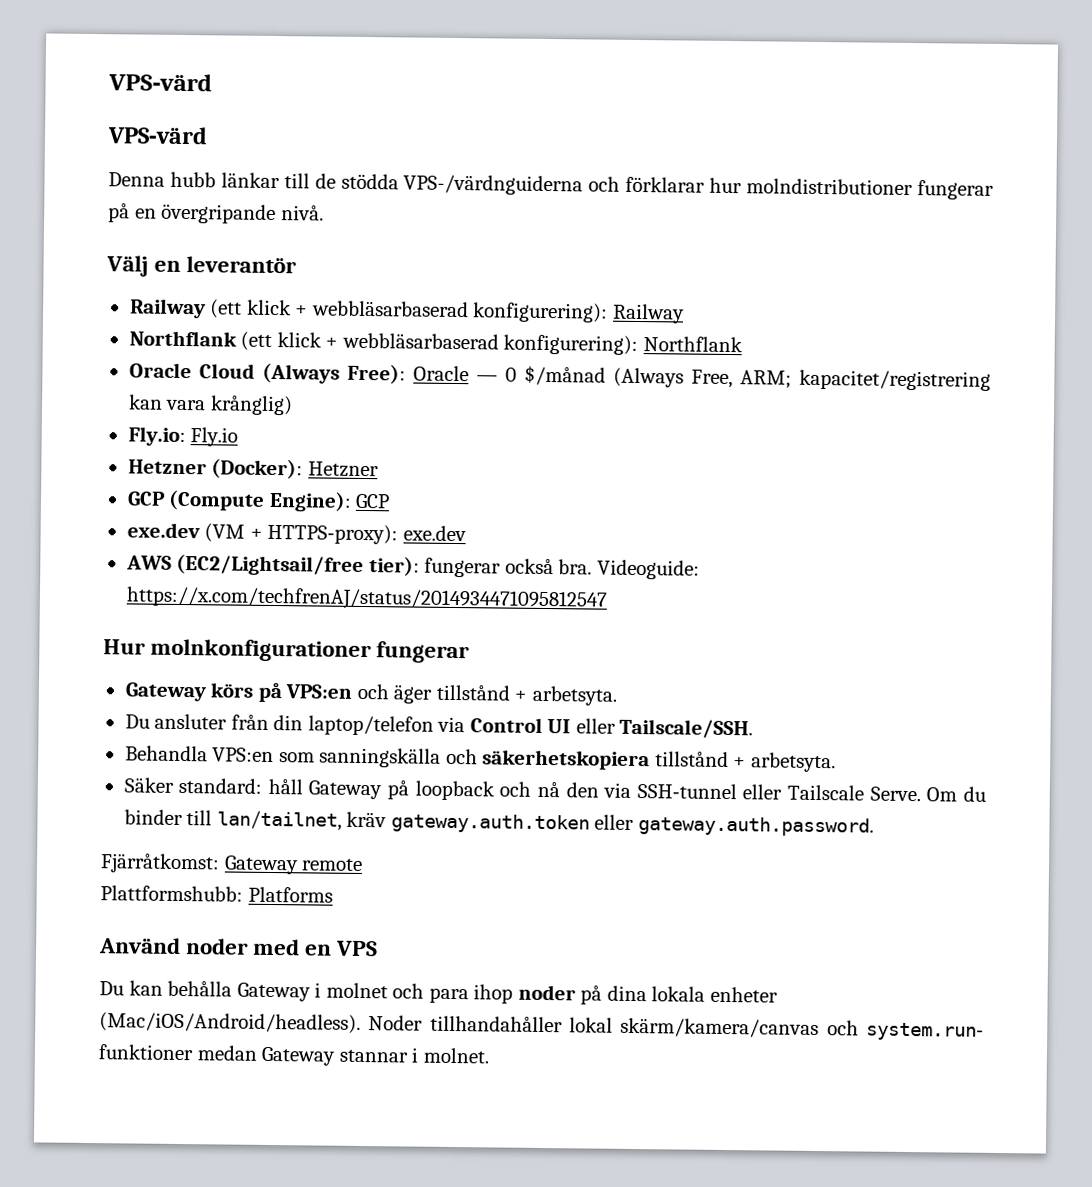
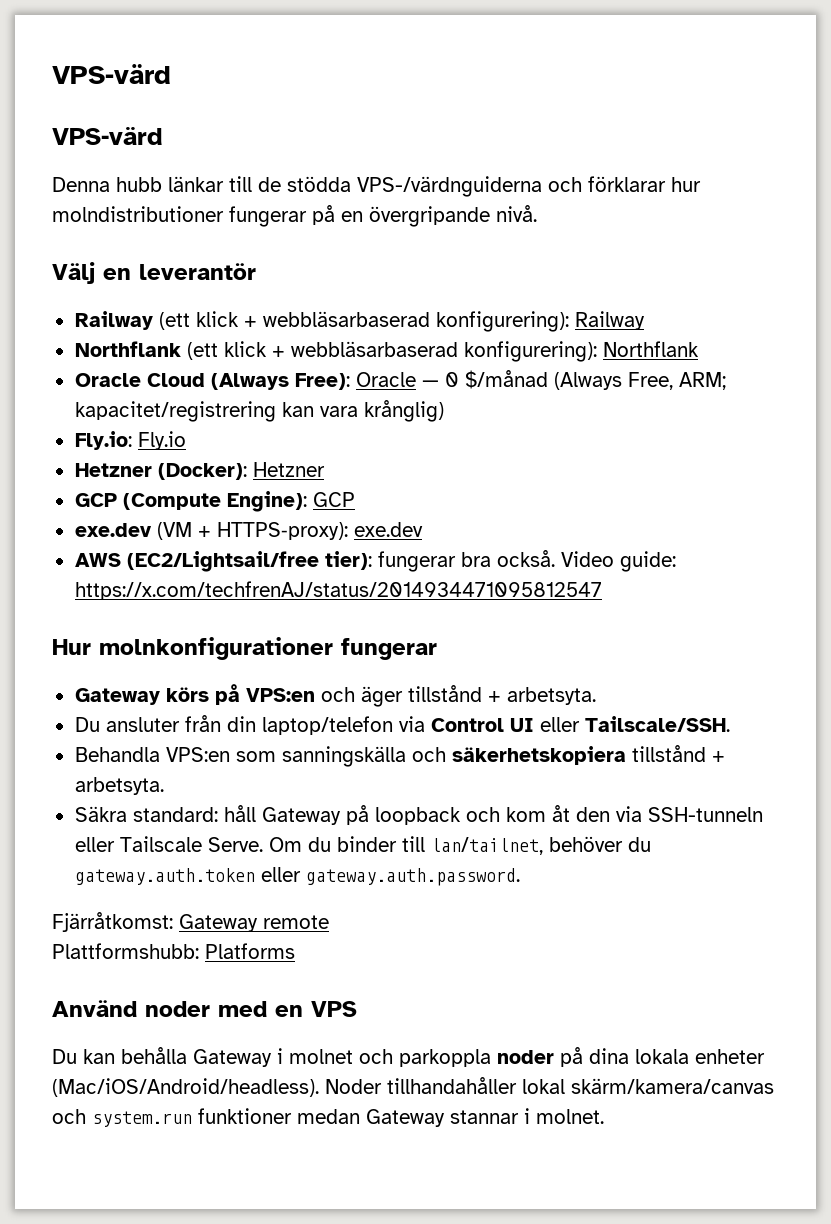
[504,558,700,580] också bra. Videoguide: -> [460,550,676,572] bra också. Video guide:
[123,777,174,793] Säker -> [74,806,127,822] Säkra
[536,781,560,798] nå -> [505,805,570,822] kom åt
[636,783,737,800] SSH‑tunnel -> [647,807,763,822] SSH-tunneln
[346,811,387,828] kräv -> [548,836,651,852] behöver du
[428,984,514,1004] para ihop -> [399,1049,491,1067] parkoppla
[866,1022,985,1041] system.run‑ -> [92,1111,192,1127] system.run

